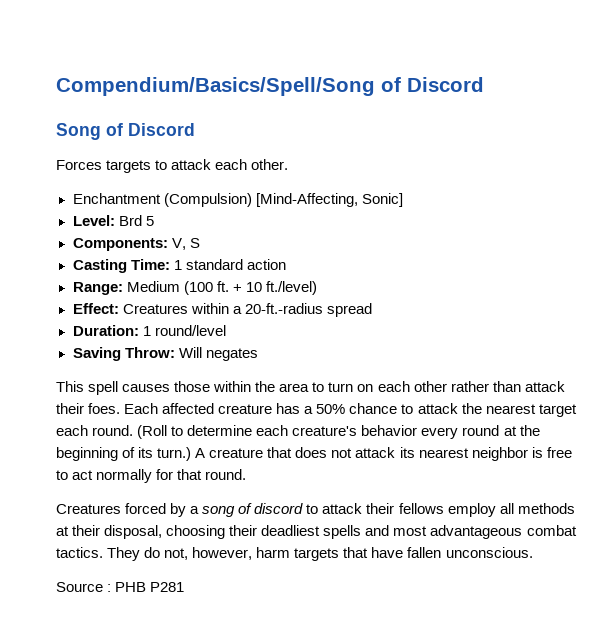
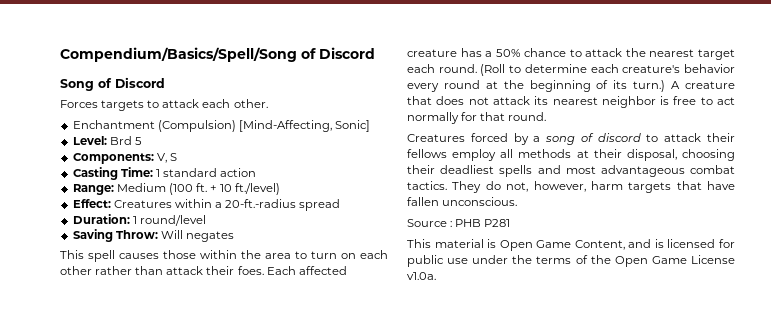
(185, 587) none -> [407,239,735,251] [407,255,735,267] [407,272,436,280] // This material is Open Game Content, and is licensed for public use under the terms of the Open Game License v1.0a.

